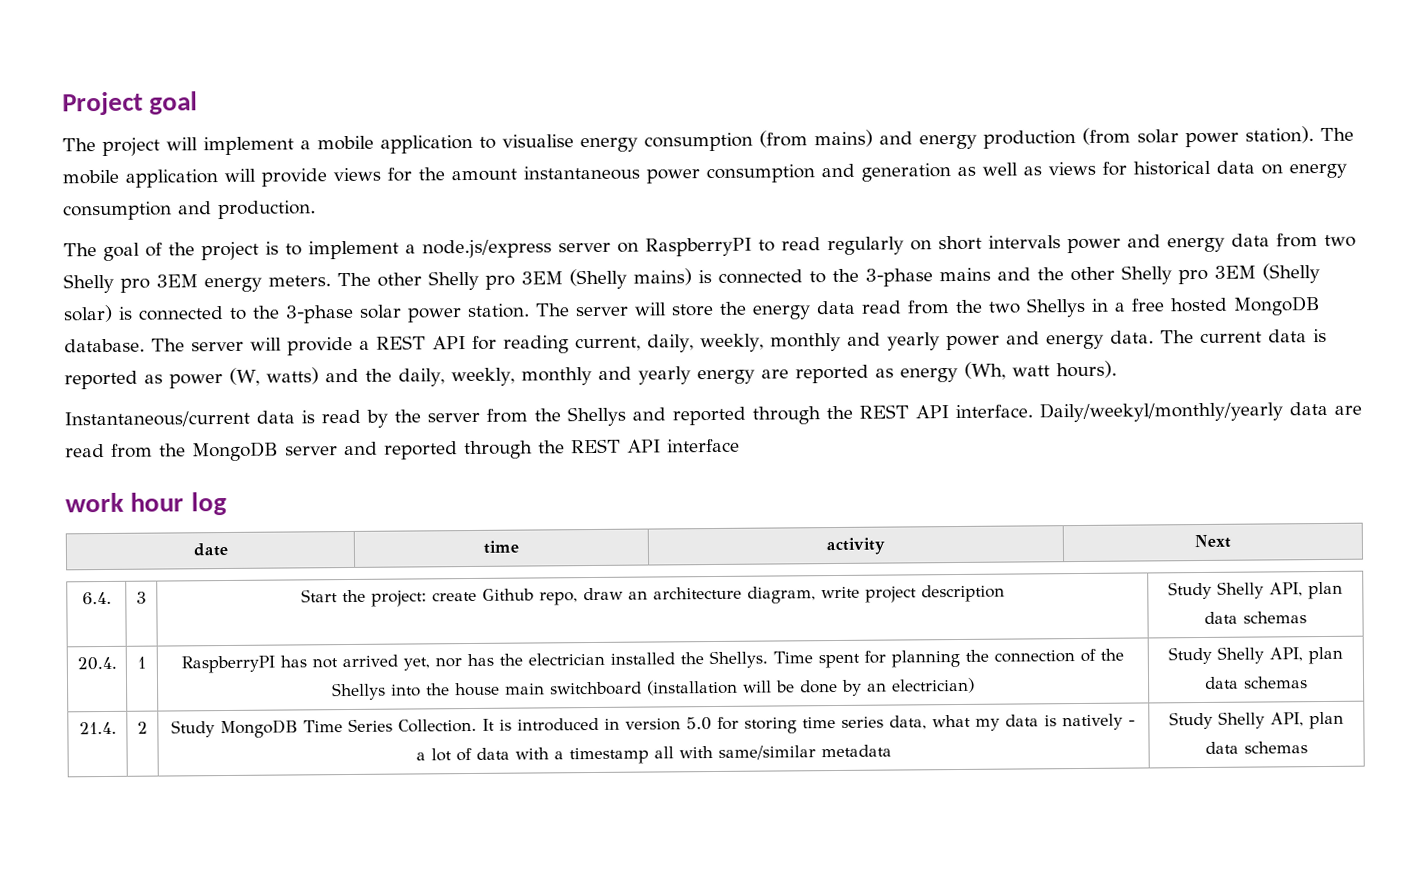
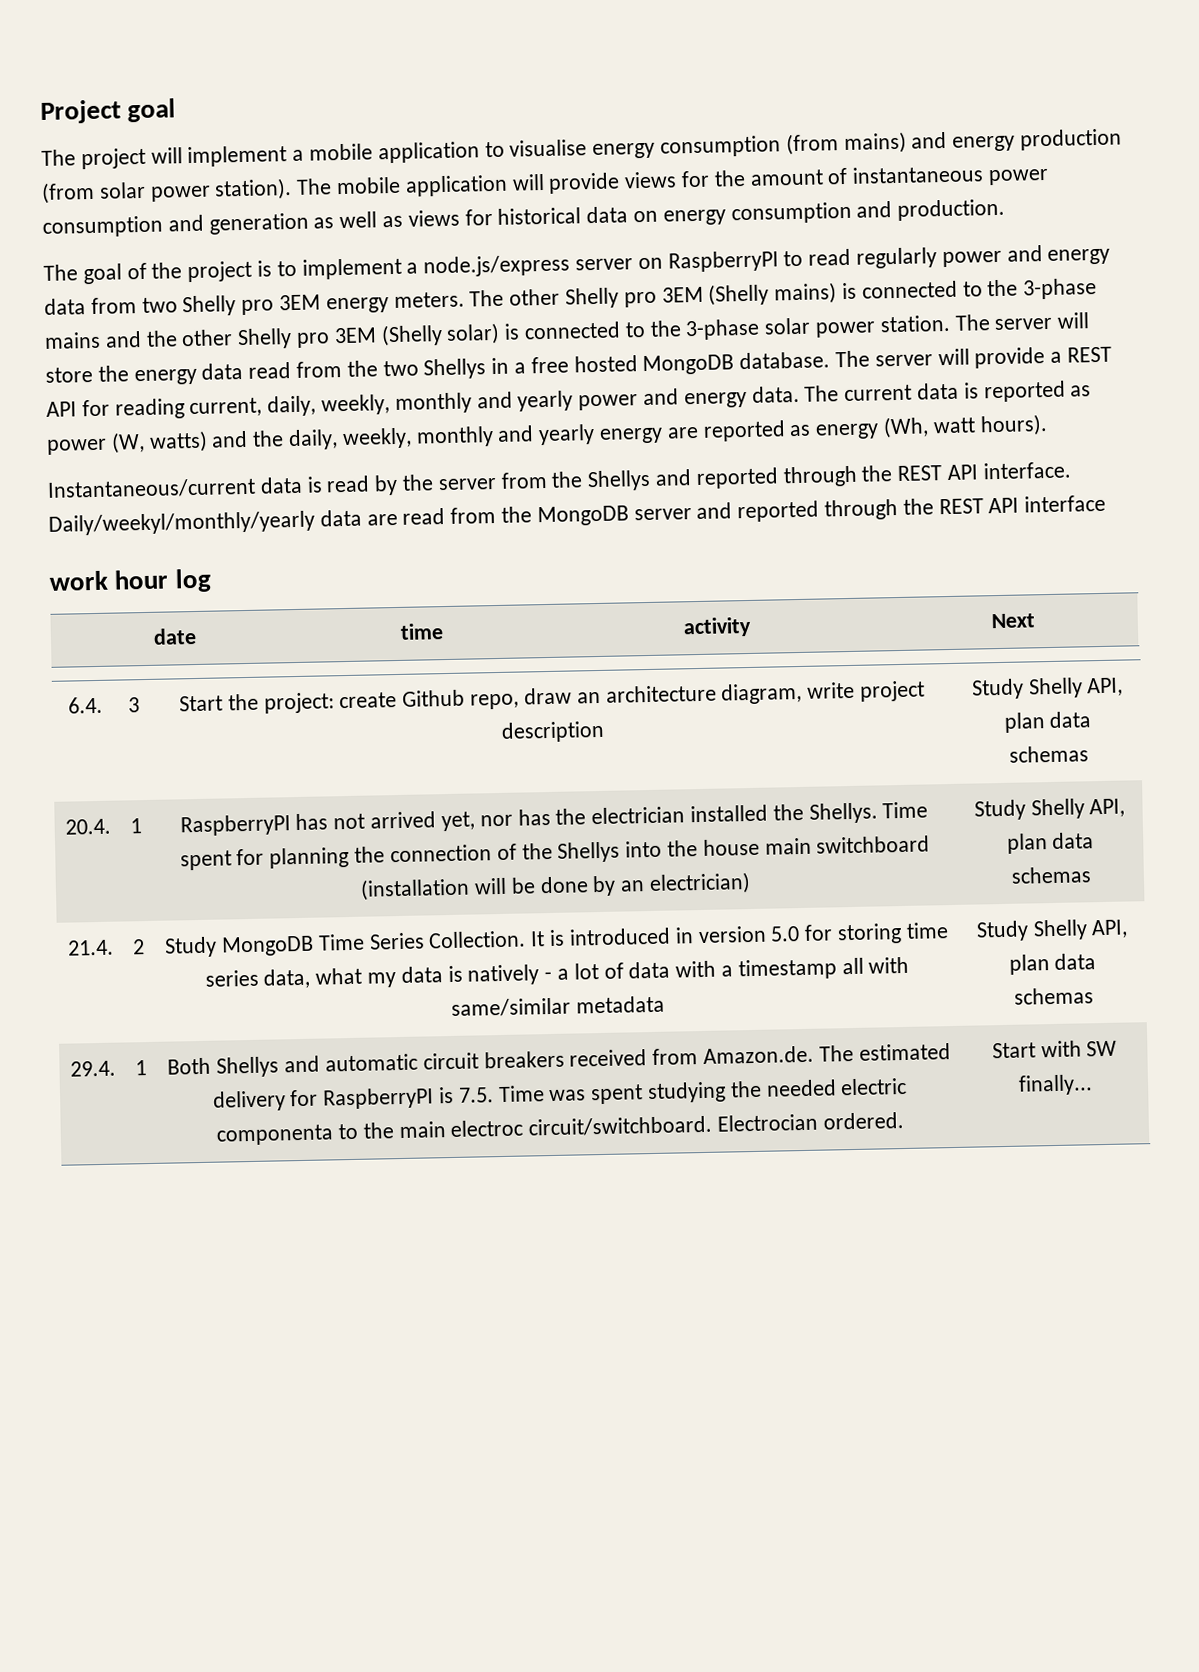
(517, 175) none -> [827,167,849,185] of
[910,235,1061,251] on short intervals -> (938, 258) none
(1308, 747) none -> [69,1060,116,1077] [135,1060,147,1076] [167,1043,951,1078] [212,1077,908,1112] [216,1112,904,1146] [991,1040,1118,1059] [1017,1074,1093,1096] // 29.4. | 1 | Both Shellys and automatic circuit breakers received from Amazon.de. The estimated delivery for RaspberryPI is 7.5. Time was spent studying the needed electric componenta to the main electroc circuit/switchboard. Electrocian ordered. | Start with SW finally...

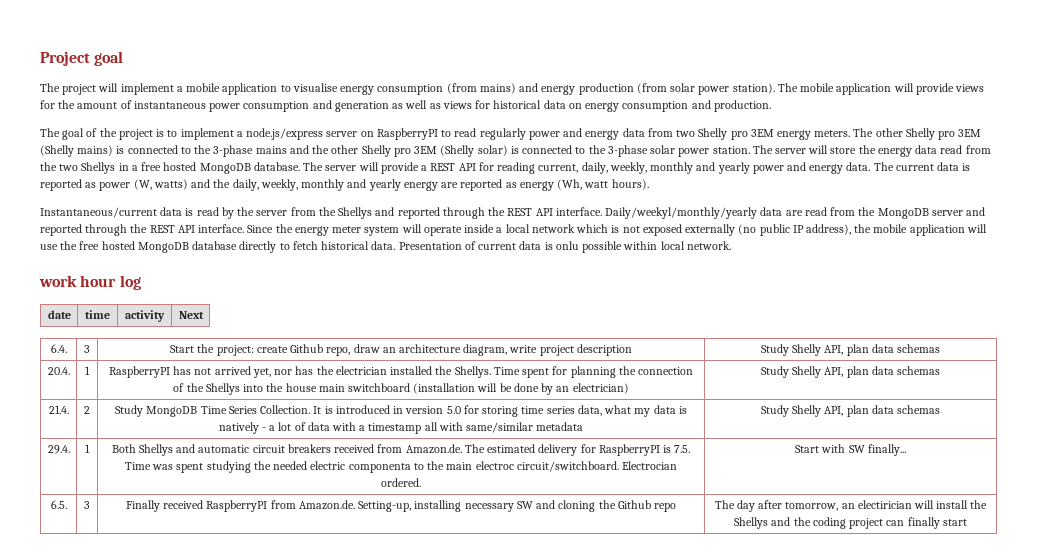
[1024,494,1107,513] interface -> [198,224,987,236] [40,241,731,253] interface. Since the energy meter system will operate inside a local network which is not exposed externally (no public IP address), the mobile application will use the free hosted MongoDB database directly to fetch historical data. Presentation of current data is onlu possible within local network.
(1093, 1085) none -> [50,500,67,509] [84,501,90,509] [125,500,677,512] [714,500,988,512] [734,517,967,529] // 6.5. | 3 | Finally received RaspberryPI from Amazon.de. Setting-up, installing necessary SW and cloning the Github repo | The day after tomorrow, an electirician will install the Shellys and the coding project can finally start

